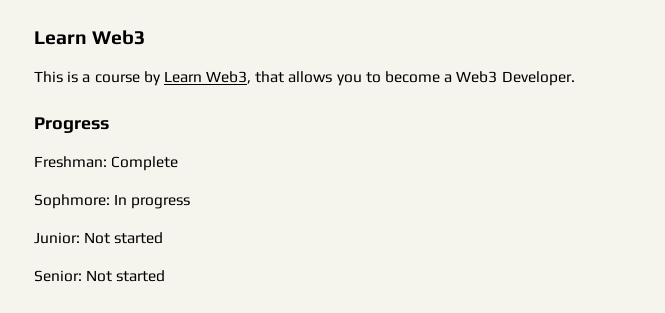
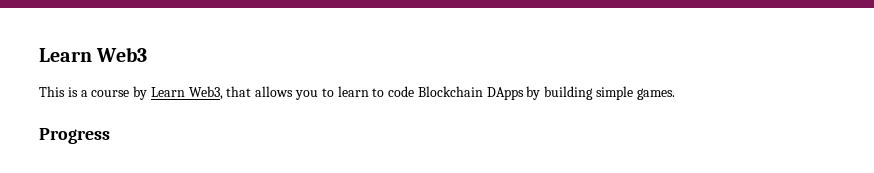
[385,71,575,86] [34,117,109,133] [34,156,179,171] [34,194,191,209] [34,232,164,244] [34,270,166,282] become a Web3 Developer. // Progress // Freshman: Complete // Sophmore: In progress // Junior: Not started // Senior: Not started -> [337,86,675,100] [39,128,110,144] learn to code Blockchain DApps by building simple games. // Progress

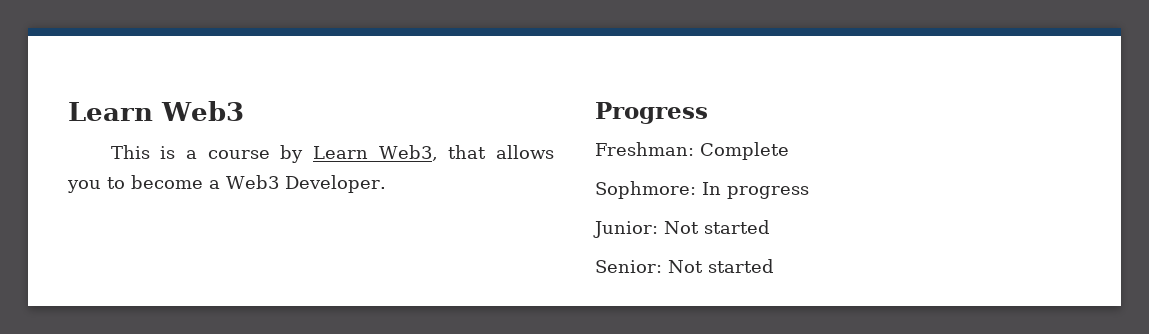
[337,86,675,100] [39,128,110,144] learn to code Blockchain DApps by building simple games. // Progress -> [131,175,386,193] [595,102,708,124] [595,142,789,160] [595,181,809,199] [593,220,770,238] [595,259,774,273] become a Web3 Developer. // Progress // Freshman: Complete // Sophmore: In progress // Junior: Not started // Senior: Not started

